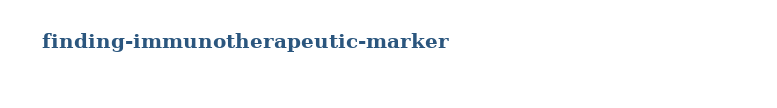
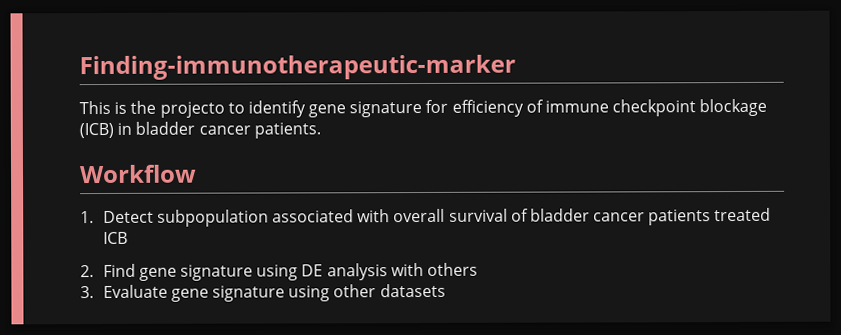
[42,33,449,52] finding-immunotherapeutic-marker -> [79,54,516,81] [79,98,768,118] [79,121,321,139] [79,164,197,184] [80,207,772,227] [102,231,128,245] [80,262,478,281] [80,283,446,302] Finding-immunotherapeutic-marker // This is the projecto to identify gene signature for efficiency of immune checkpoint blockage (ICB) in bladder cancer patients. // Workflow // 1. Detect subpopulation associated with overall survival of bladder cancer patients treated ICB // 2. Find gene signature using DE analysis with others // 3. Evaluate gene signature using other datasets

